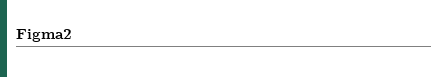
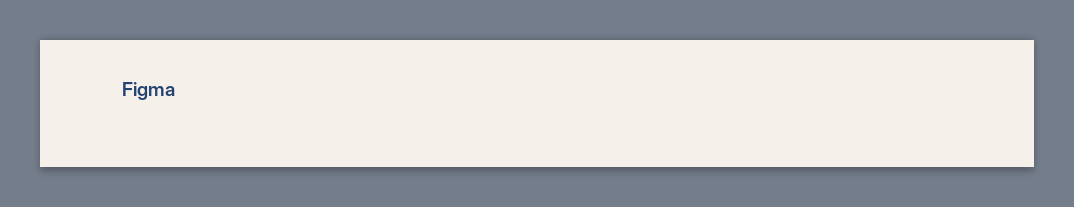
[16,29,72,42] Figma2 -> [122,82,175,100] Figma

